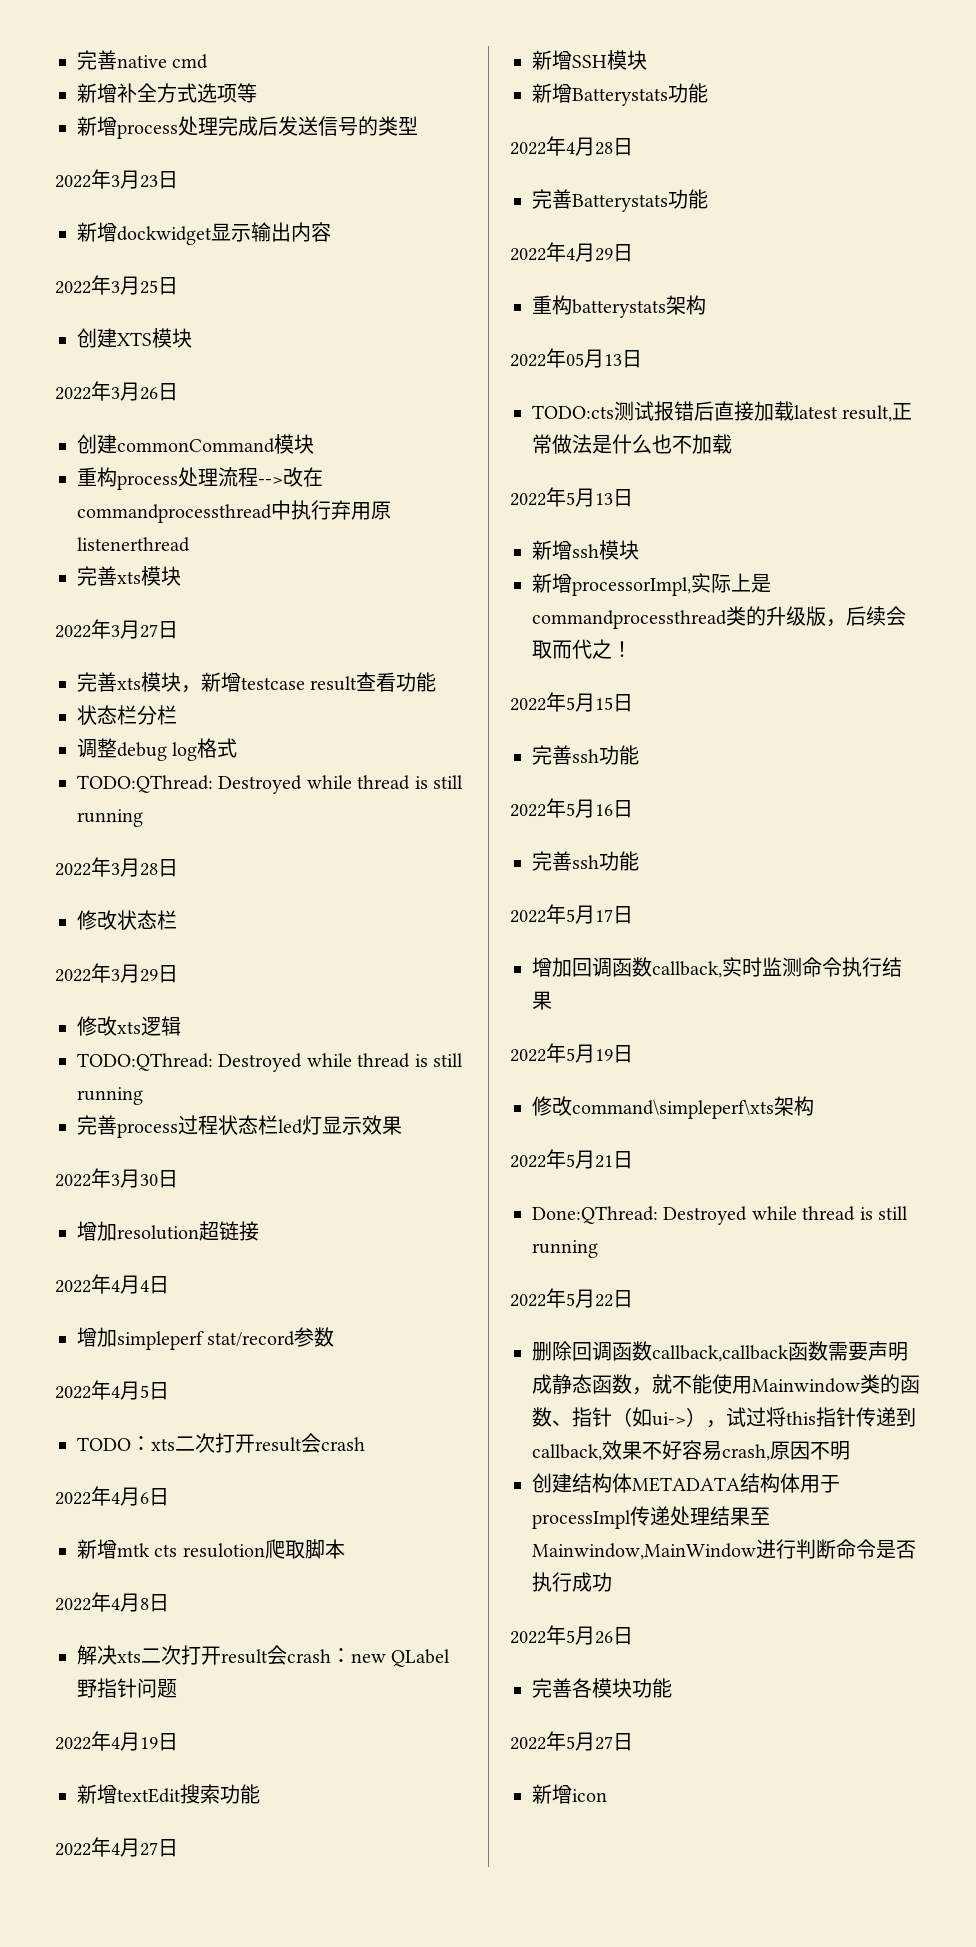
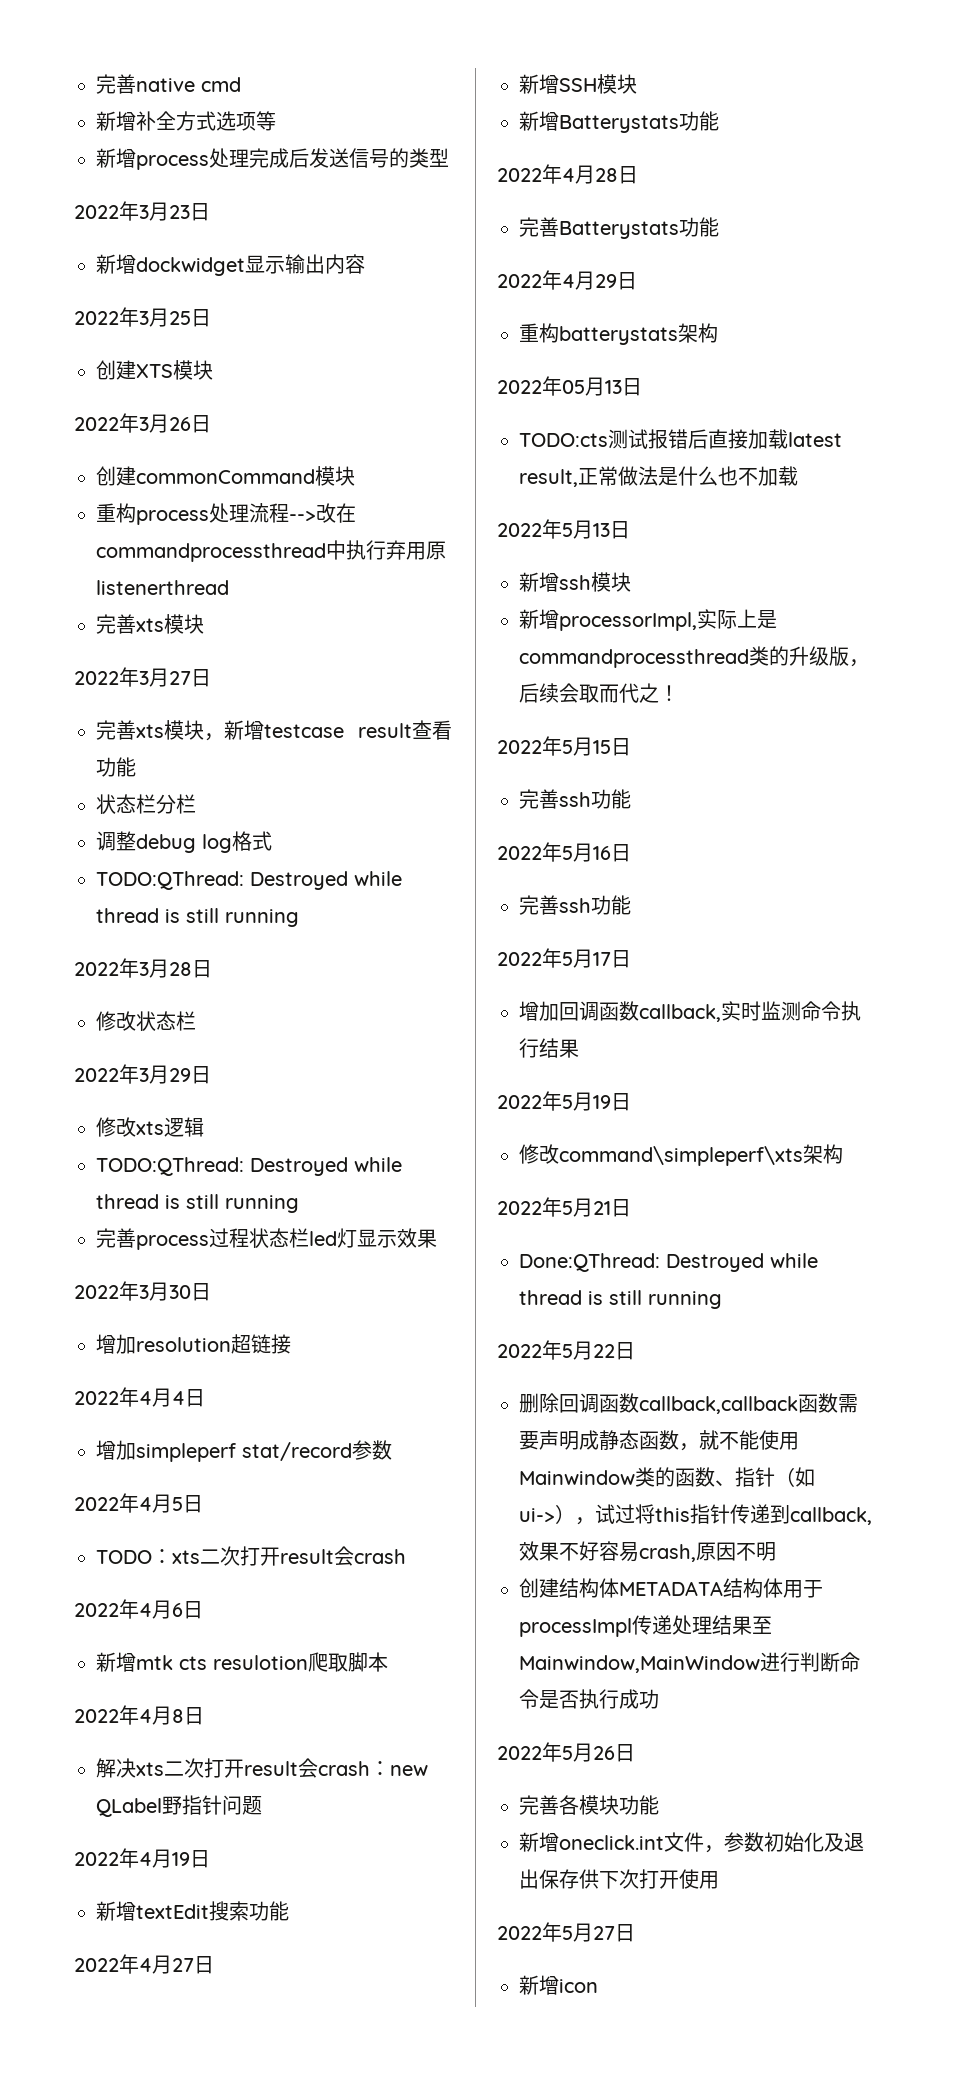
(672, 1688) none -> [519,1832,864,1853] [519,1869,719,1889] // 新增oneclick.int文件，参数初始化及退出保存供下次打开使用

